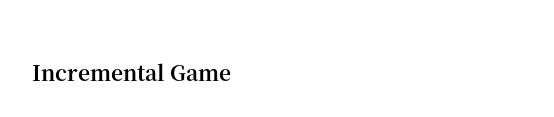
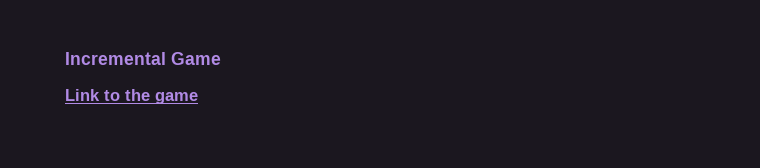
(231, 73) none -> [65,89,198,104] // Link to the game

